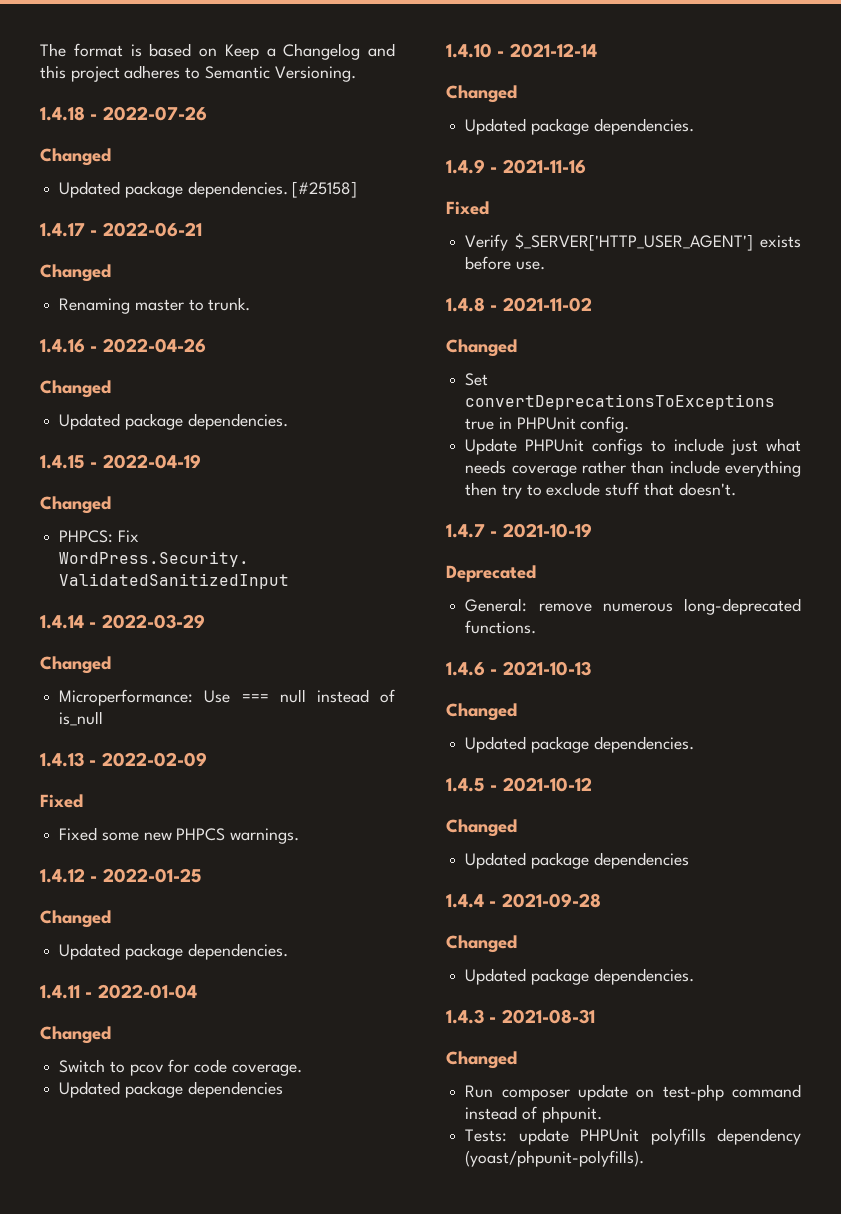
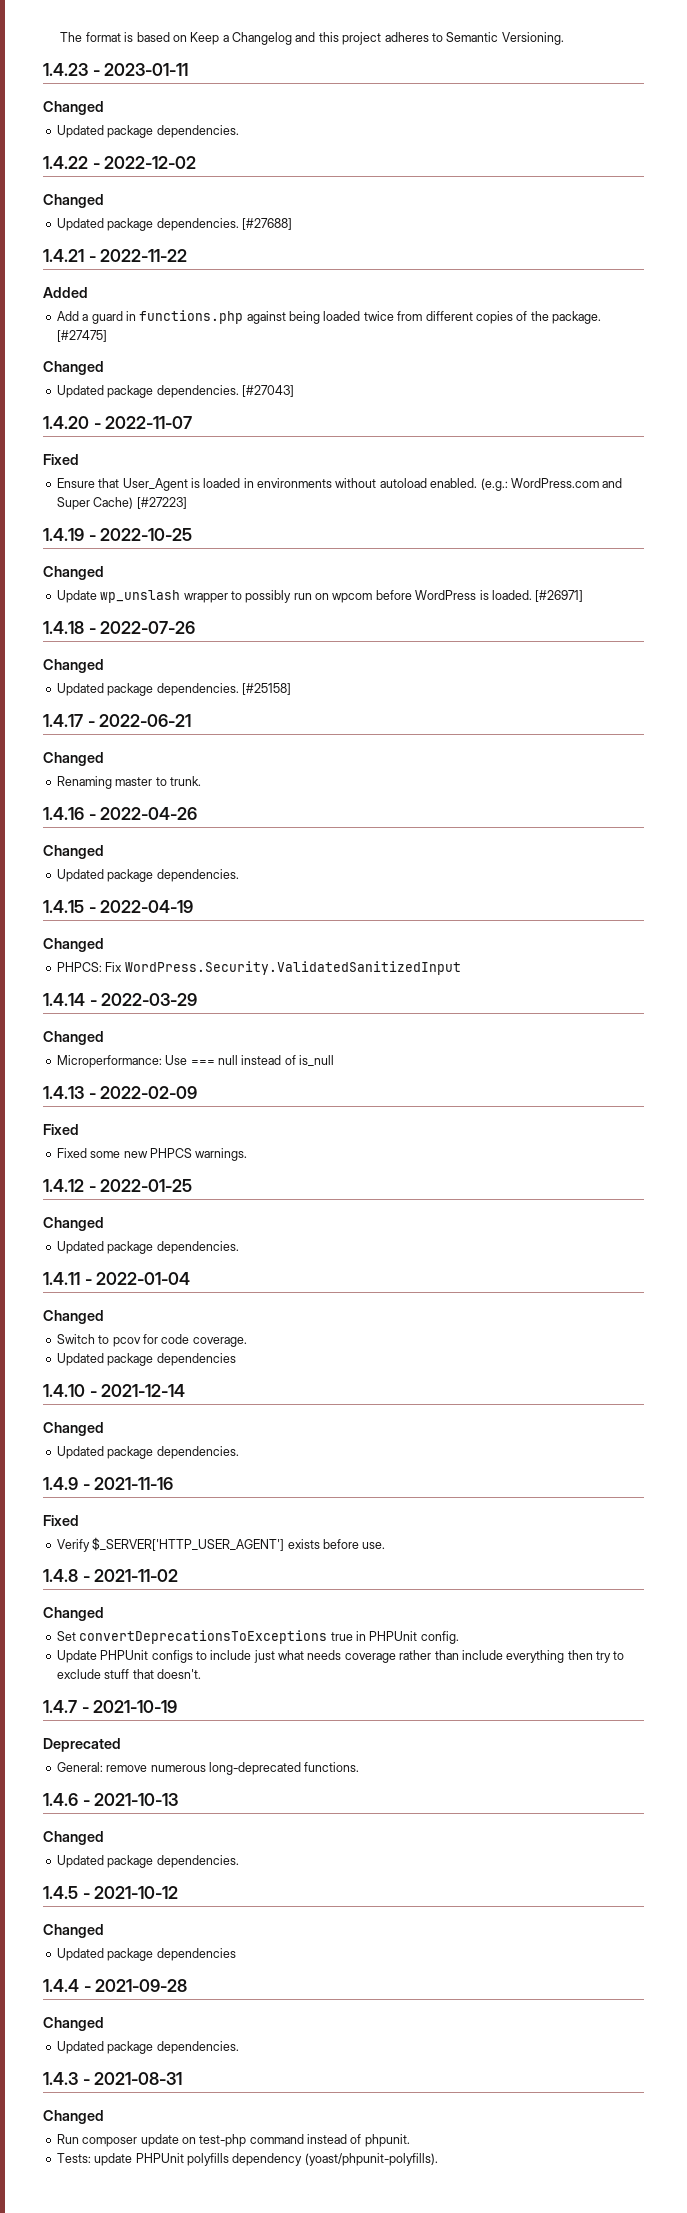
(356, 74) none -> [43,63,189,76] [43,101,104,115] [56,125,239,138] [43,156,197,169] [43,194,104,208] [56,218,292,231] [43,249,188,262] [43,287,88,298] [56,310,601,324] [56,330,107,342] [43,361,104,375] [56,385,294,398] [43,416,193,429] [43,454,79,465] [56,478,623,491] [56,497,187,510] [43,528,193,541] [43,566,104,580] [56,590,584,603] // 1.4.23 - 2023-01-11 // Changed // Updated package dependencies. // 1.4.22 - 2022-12-02 // Changed // Updated package dependencies. [#27688] // 1.4.21 - 2022-11-22 // Added // Add a guard in functions.php against being loaded twice from different copies of the package. [#27475] // Changed // Updated package dependencies. [#27043] // 1.4.20 - 2022-11-07 // Fixed // Ensure that User_Agent is loaded in environments without autoload enabled. (e.g.: WordPress.com and Super Cache) [#27223] // 1.4.19 - 2022-10-25 // Changed // Update wp_unslash wrapper to possibly run on wpcom before WordPress is loaded. [#26971]

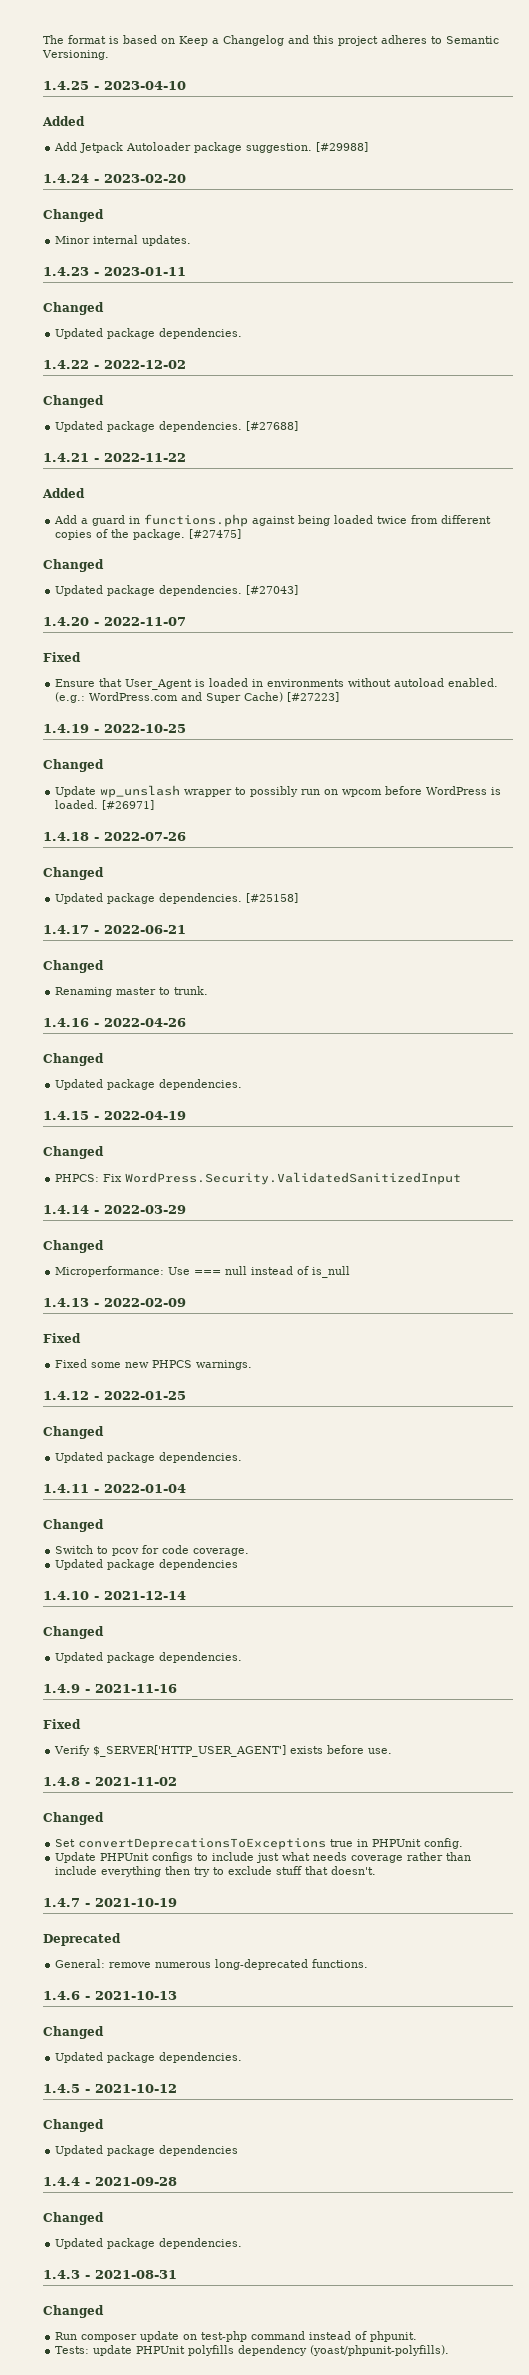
(564, 38) none -> [43,81,186,90] [42,116,85,126] [54,142,369,153] [43,174,186,183] [43,209,104,222] [55,235,192,246] // 1.4.25 - 2023-04-10 // Added // Add Jetpack Autoloader package suggestion. [#29988] // 1.4.24 - 2023-02-20 // Changed // Minor internal updates.

